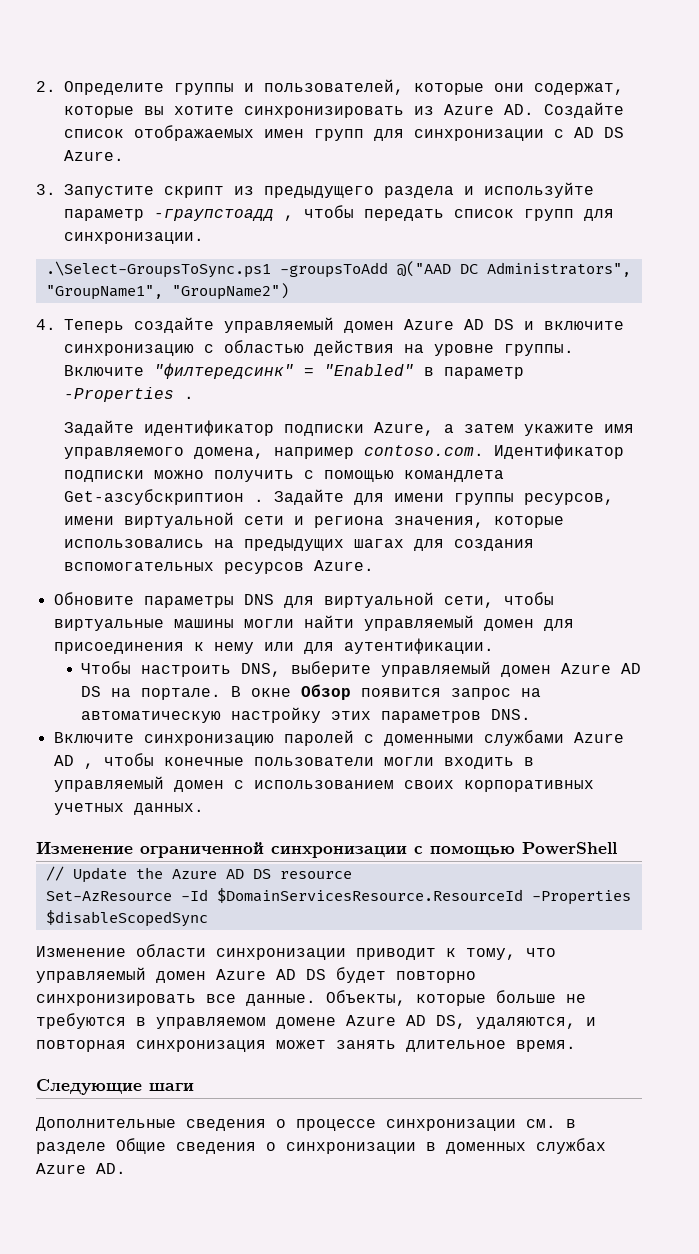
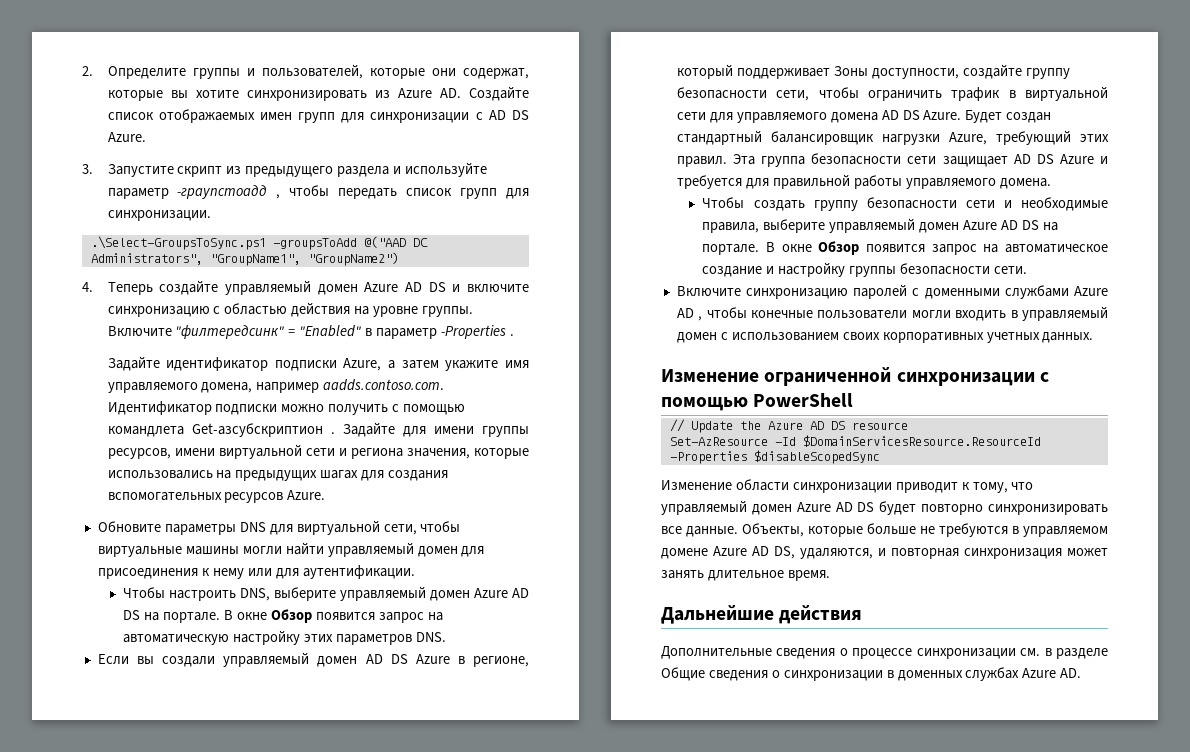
[363,445,484,456] contoso.com. -> [323,379,445,391] aadds.contoso.com.
(532, 714) none -> [97,652,529,667] [676,64,1070,79] [676,86,1108,101] [676,110,1052,123] [676,130,1109,145] [676,153,1108,167] [676,174,1051,189] [702,197,1108,211] [702,218,1058,233] [702,241,1108,255] [702,262,1028,277] // Если вы создали управляемый домен AD DS Azure в регионе, который поддерживает Зоны доступности, создайте группу безопасности сети, чтобы ограничить трафик в виртуальной сети для управляемого домена AD DS Azure. Будет создан стандартный балансировщик нагрузки Azure, требующий этих правил. Эта группа безопасности сети защищает AD DS Azure и требуется для правильной работы управляемого домена. // Чтобы создать группу безопасности сети и необходимые правила, выберите управляемый домен Azure AD DS на портале. В окне Обзор появится запрос на автоматическое создание и настройку группы безопасности сети.
[36,1079,194,1095] Следующие шаги -> [661,605,863,624] Дальнейшие действия

